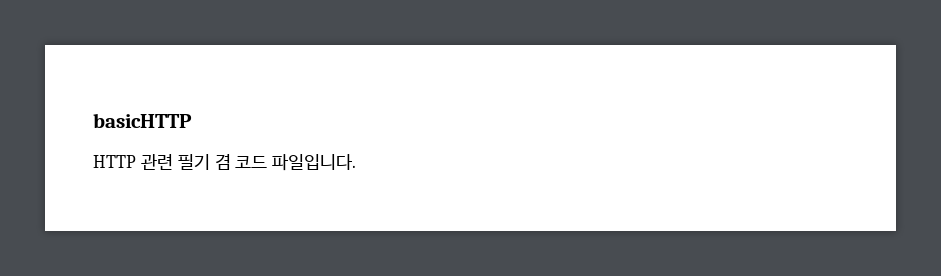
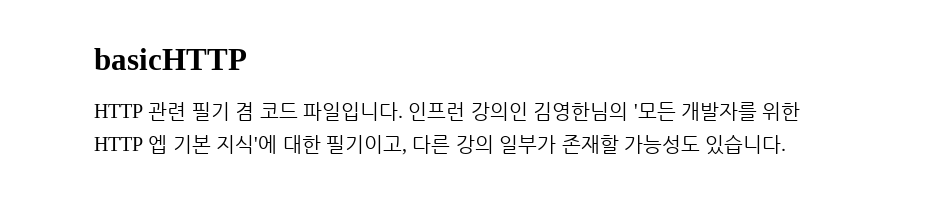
(357, 162) none -> [408,102,801,121] [94,134,787,155] 인프런 강의인 김영한님의 '모든 개발자를 위한 HTTP 엡 기본 지식'에 대한 필기이고, 다른 강의 일부가 존재할 가능성도 있습니다.

